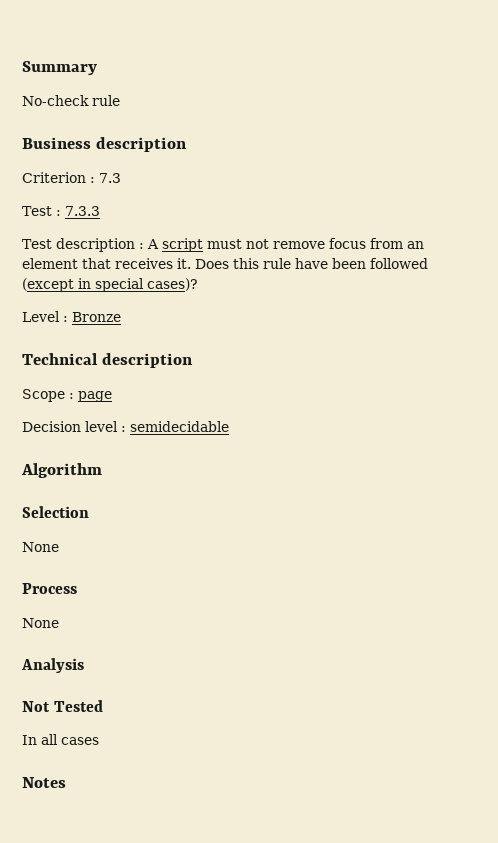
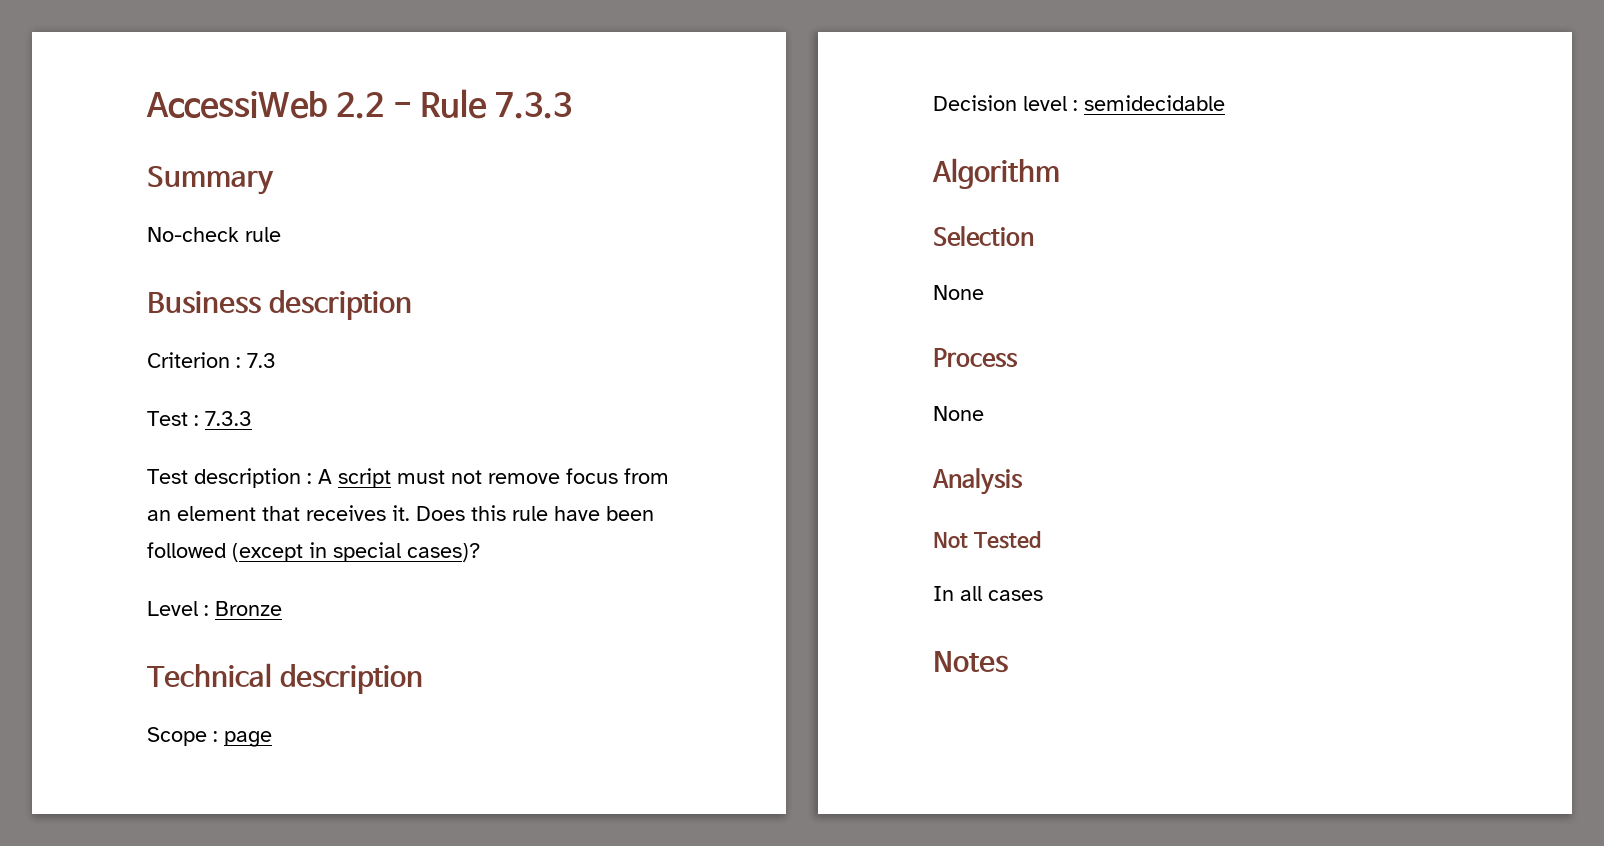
(22, 68) none -> [146,89,573,119] AccessiWeb 2.2 - Rule 7.3.3 //

